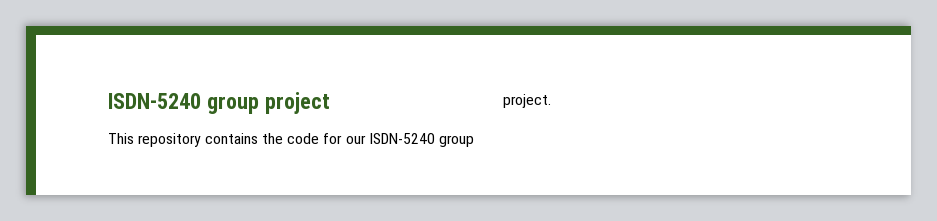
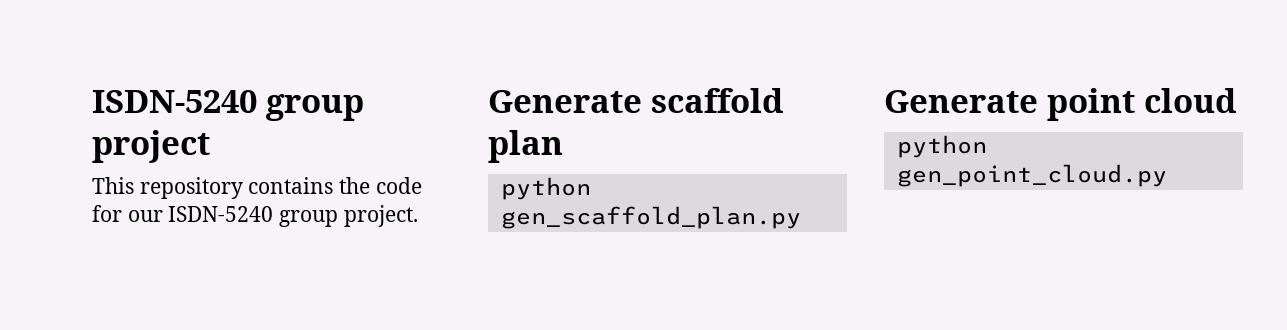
(551, 101) none -> [488,88,783,113] [488,130,563,163] [500,177,591,200] [500,206,801,229] [884,88,1236,121] [896,135,987,158] [896,164,1167,187] // Generate scaffold plan // python gen_scaffold_plan.py // Generate point cloud // python gen_point_cloud.py

